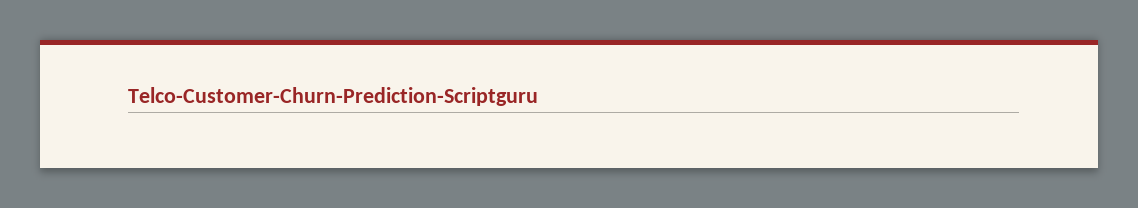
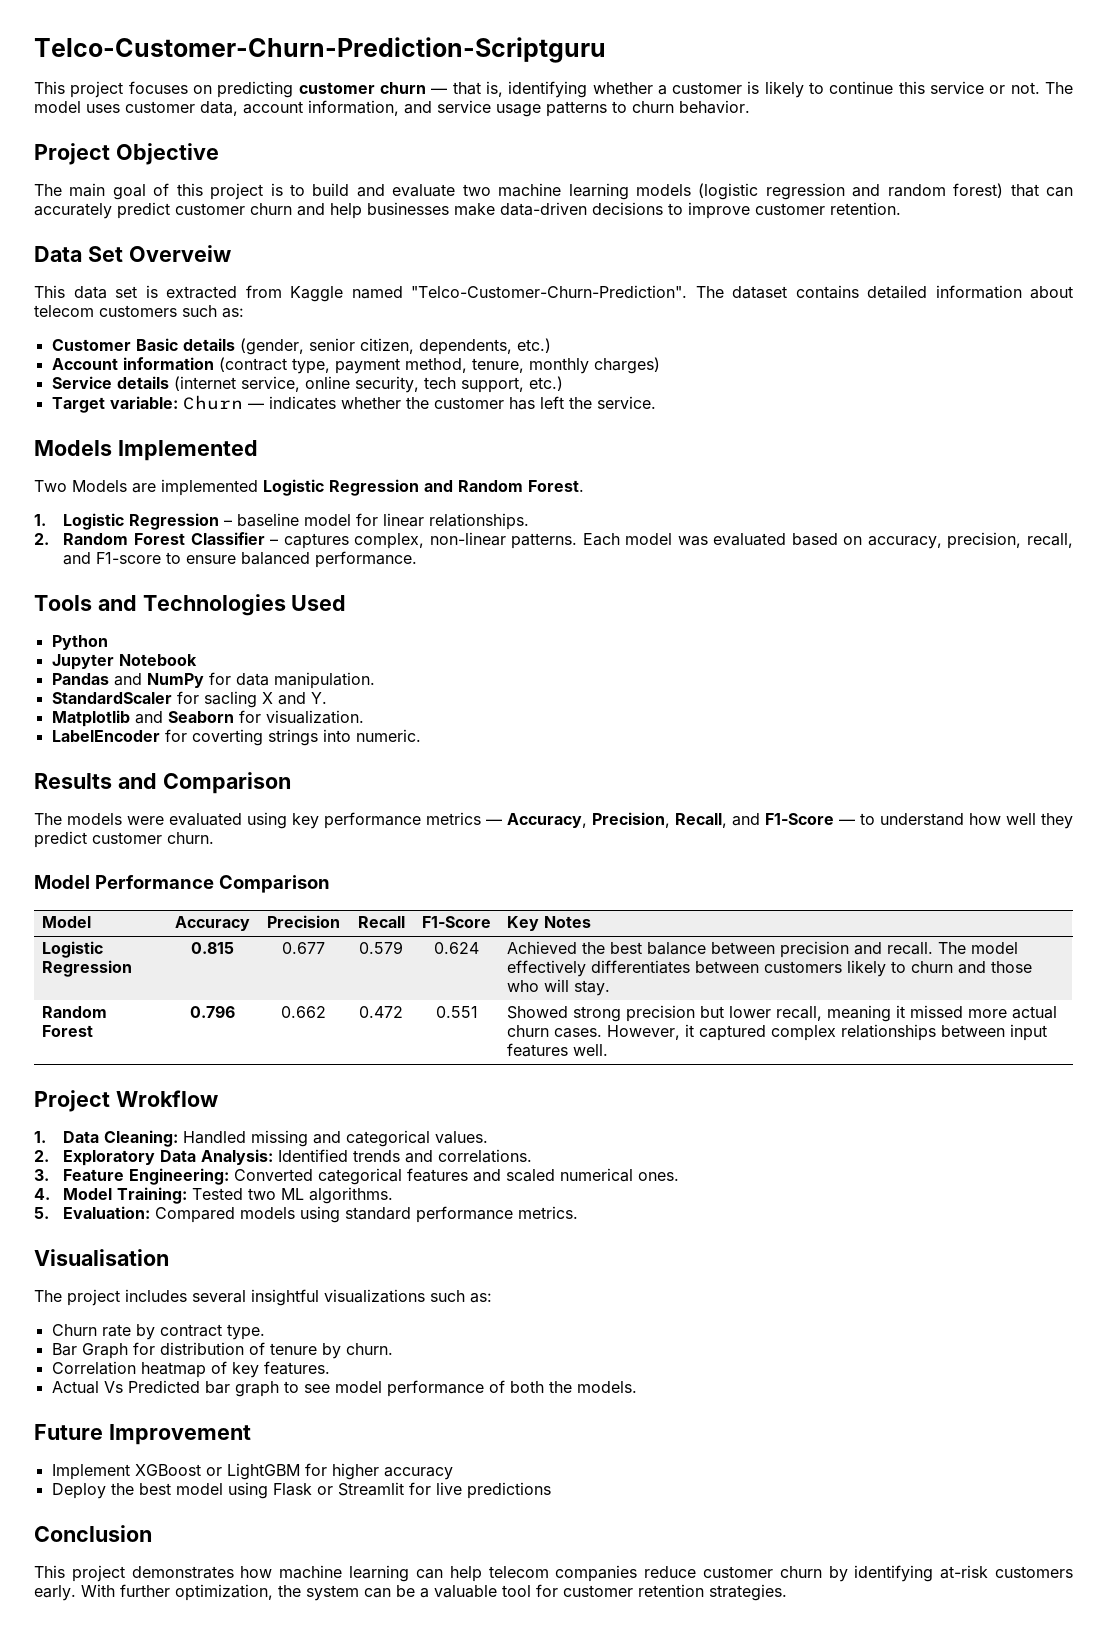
(538, 96) none -> [34,81,1074,98] [34,100,750,117] [34,143,219,165] [34,183,1073,200] [34,202,901,219] [34,245,231,262] [34,285,1073,302] [34,305,244,318] [51,338,551,355] [51,357,660,374] [51,376,563,393] [51,395,656,413] [34,440,258,461] [34,479,584,496] [34,513,530,530] [34,532,1074,549] [63,551,418,568] [34,594,347,616] [51,635,108,650] [51,654,197,670] [51,672,375,689] [51,691,327,708] [51,710,364,727] [51,729,421,746] [34,772,291,794] [34,812,1073,829] [34,831,214,848] [34,875,330,893] [42,916,92,928] [174,916,250,931] [267,915,340,928] [357,916,405,928] [422,916,491,928] [507,916,591,931] [42,941,104,958] [42,960,133,977] [190,942,234,954] [282,942,325,954] [359,941,403,954] [434,942,479,954] [507,941,1019,958] [507,960,1033,977] [507,979,611,996] [42,1006,108,1018] [42,1025,94,1037] [189,1005,235,1018] [281,1006,326,1018] [359,1006,403,1018] [435,1006,478,1018] [507,1005,1058,1022] [507,1024,1048,1041] [507,1043,609,1057] [34,1090,218,1112] [34,1130,489,1147] [34,1149,533,1166] [34,1168,680,1185] [34,1187,394,1204] [34,1206,579,1223] [34,1249,169,1266] [34,1289,492,1306] [51,1324,265,1340] [51,1342,393,1359] [51,1361,330,1378] [51,1380,637,1397] [34,1424,251,1445] [51,1463,453,1480] [51,1482,551,1499] [34,1525,152,1542] [34,1565,1073,1582] [34,1584,787,1601] // This project focuses on predicting customer churn — that is, identifying whether a customer is likely to continue this service or not. The model uses customer data, account information, and service usage patterns to churn behavior. // Project Objective // The main goal of this project is to build and evaluate two machine learning models (logistic regression and random forest) that can accurately predict customer churn and help businesses make data-driven decisions to improve customer retention. // Data Set Overveiw // This data set is extracted from Kaggle named "Telco-Customer-Churn-Prediction". The dataset contains detailed information about telecom customers such as: // Customer Basic details (gender, senior citizen, dependents, etc.) // Account information (contract type, payment method, tenure, monthly charges) // Service details (internet service, online security, tech support, etc.) // Target variable: Churn — indicates whether the customer has left the service. // Models Implemented // Two Models are implemented Logistic Regression and Random Forest. // 1. Logistic Regression – baseline model for linear relationships. // 2. Random Forest Classifier – captures complex, non-linear patterns. Each model was evaluated based on accuracy, precision, recall, and F1-score to ensure balanced performance. // Tools and Technologies Used // Python // Jupyter Notebook // Pandas and NumPy for data manipulation. // StandardScaler for sacling X and Y. // Matplotlib and Seaborn for visualization. // LabelEncoder for coverting strings into numeric. // Results and Comparison // The models were evaluated using key performance metrics — Accuracy, Precision, Recall, and F1-Score — to understand how well they predict customer churn. // Model Performance Comparison // Model | Accuracy | Precision | Recall | F1-Score | Key Notes // Logistic Regression | 0.815 | 0.677 | 0.579 | 0.624 | Achieved the best balance between precision and recall. The model effectively differentiates between customers likely to churn and those who will stay. // Random Forest | 0.796 | 0.662 | 0.472 | 0.551 | Showed strong precision but lower recall, meaning it missed more actual churn cases. However, it captured complex relationships between input features well. // Project Wrokflow // 1. Data Cleaning: Handled missing and categorical values. // 2. Exploratory Data Analysis: Identified trends and correlations. // 3. Feature Engineering: Converted categorical features and scaled numerical ones. // 4. Model Training: Tested two ML algorithms. // 5. Evaluation: Compared models using standard performance metrics. // Visualisation // The project includes several insightful visualizations such as: // Churn rate by contract type. // Bar Graph for distribution of tenure by churn. // Correlation heatmap of key features. // Actual Vs Predicted bar graph to see model performance of both the models. // Future Improvement // Implement XGBoost or LightGBM for higher accuracy // Deploy the best model using Flask or Streamlit for live predictions // Conclusion // This project demonstrates how machine learning can help telecom companies reduce customer churn by identifying at-risk customers early. With further optimization, the system can be a valuable tool for customer retention strategies.

